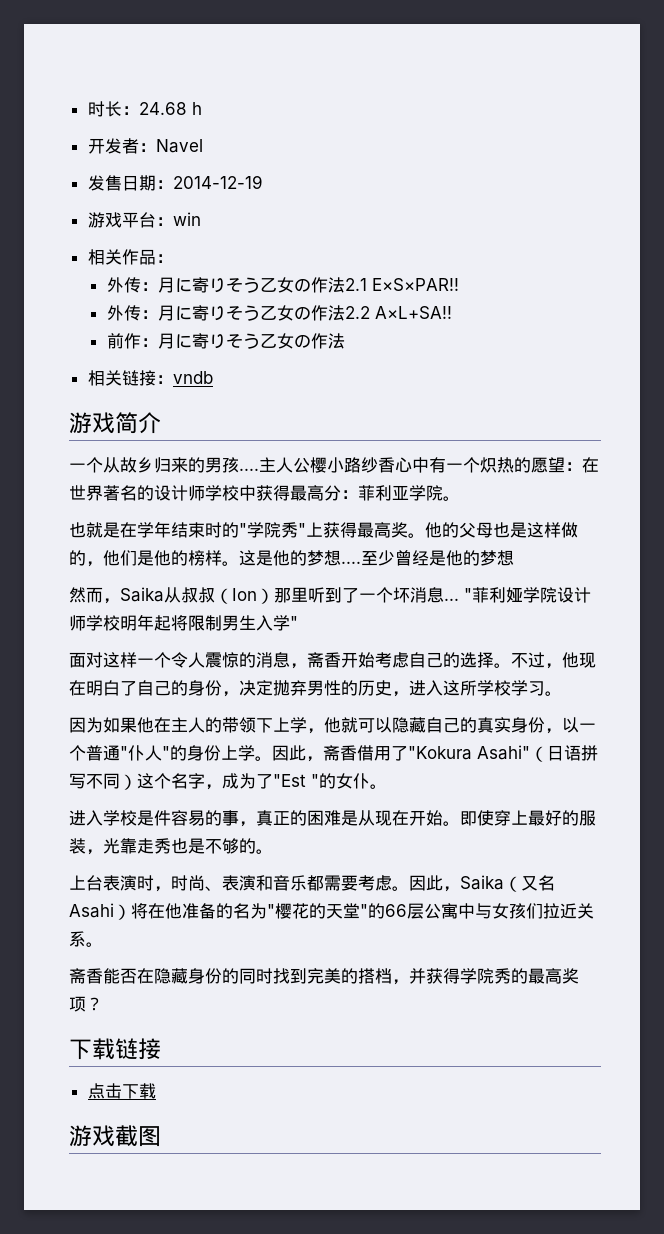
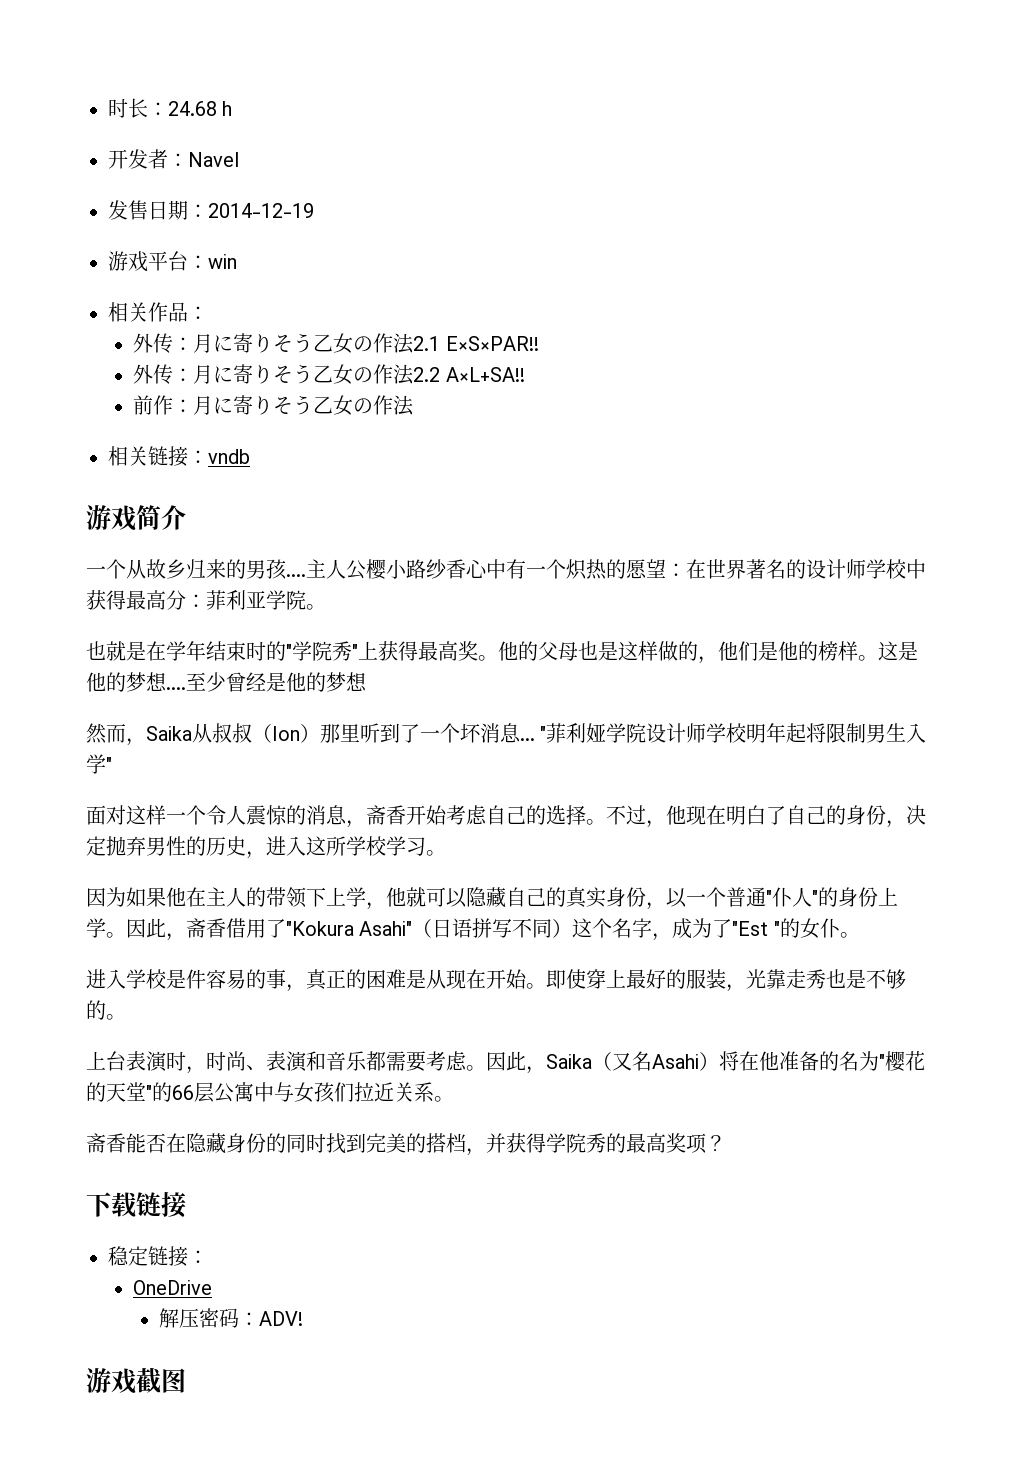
[87,1083,156,1099] 点击下载 -> [108,1246,208,1267] [133,1280,213,1295] [158,1308,303,1328] 稳定链接： // OneDrive // 解压密码：ADV!

